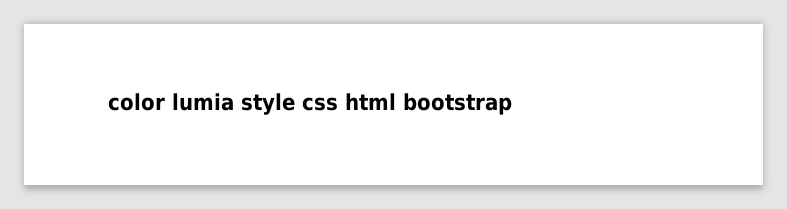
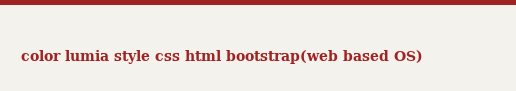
[403,93,512,115] bootstrap -> [226,50,423,64] bootstrap(web based OS)

